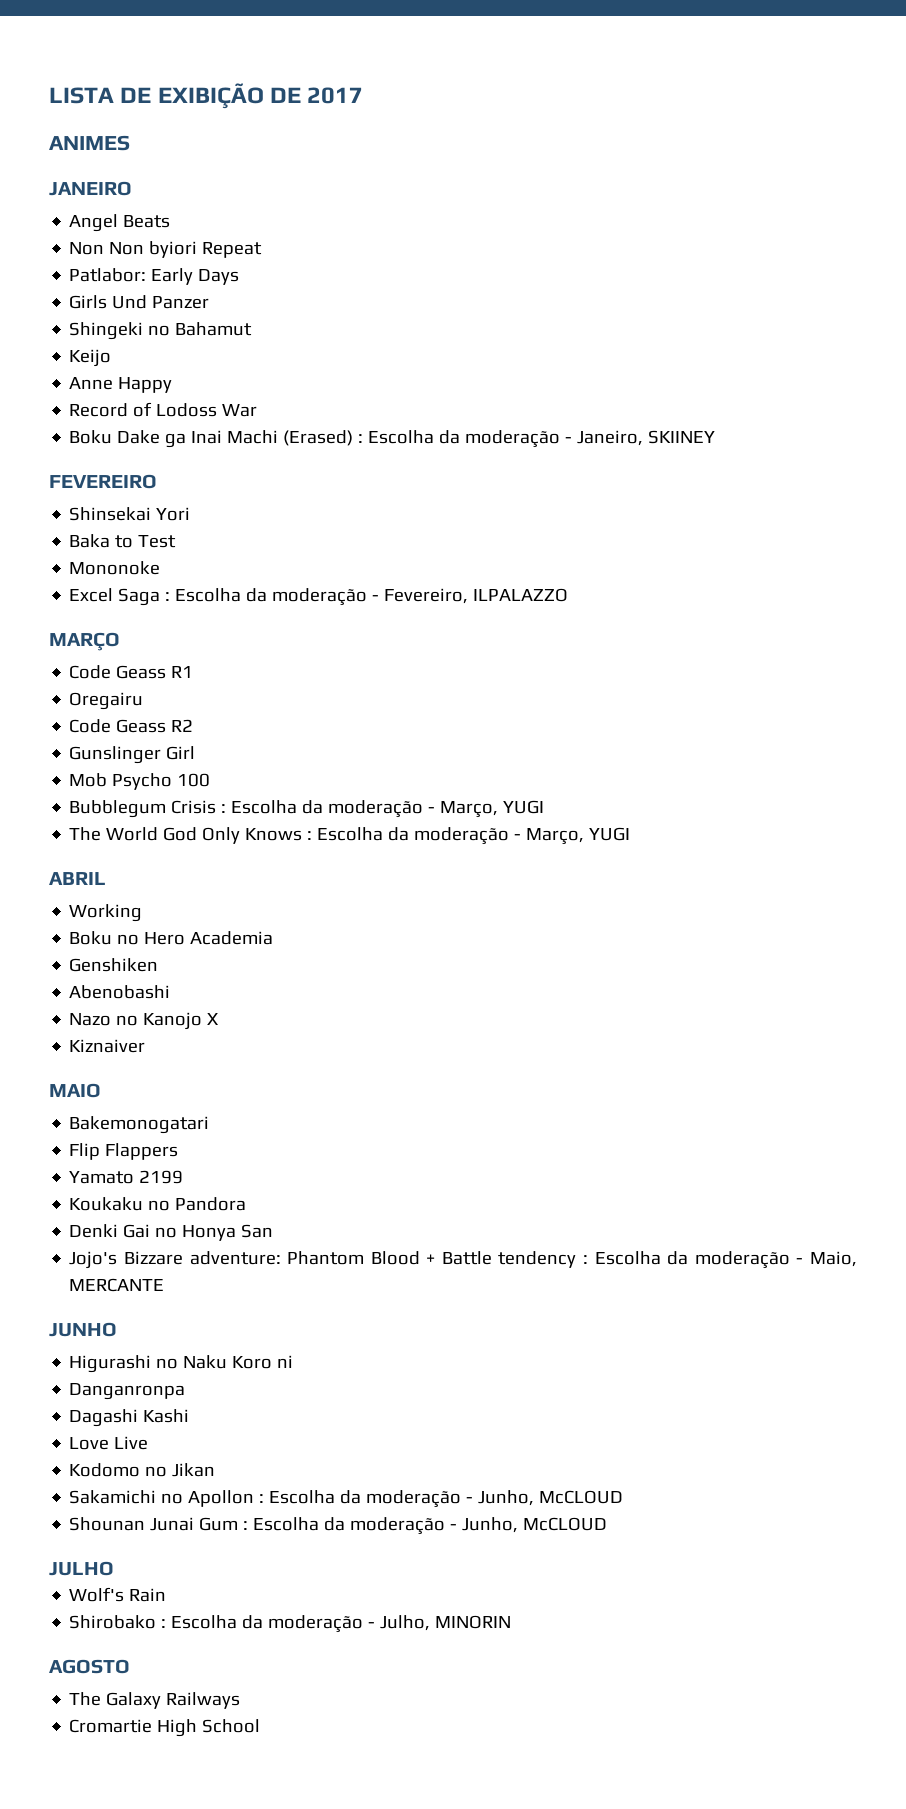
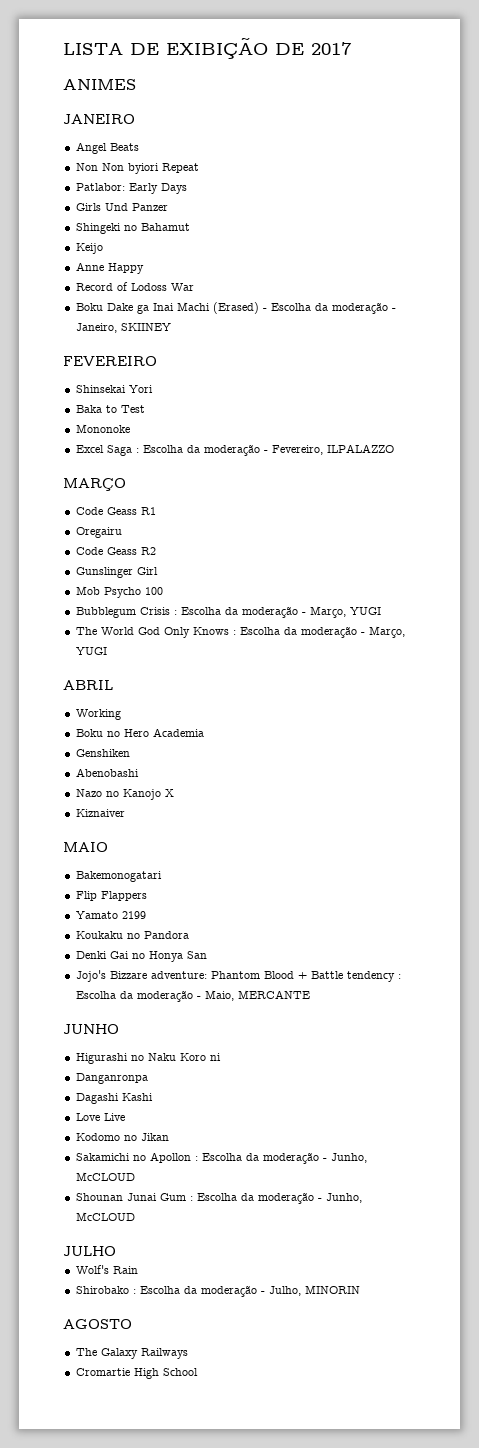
[358,434,364,443] : -> [262,308,267,311] -

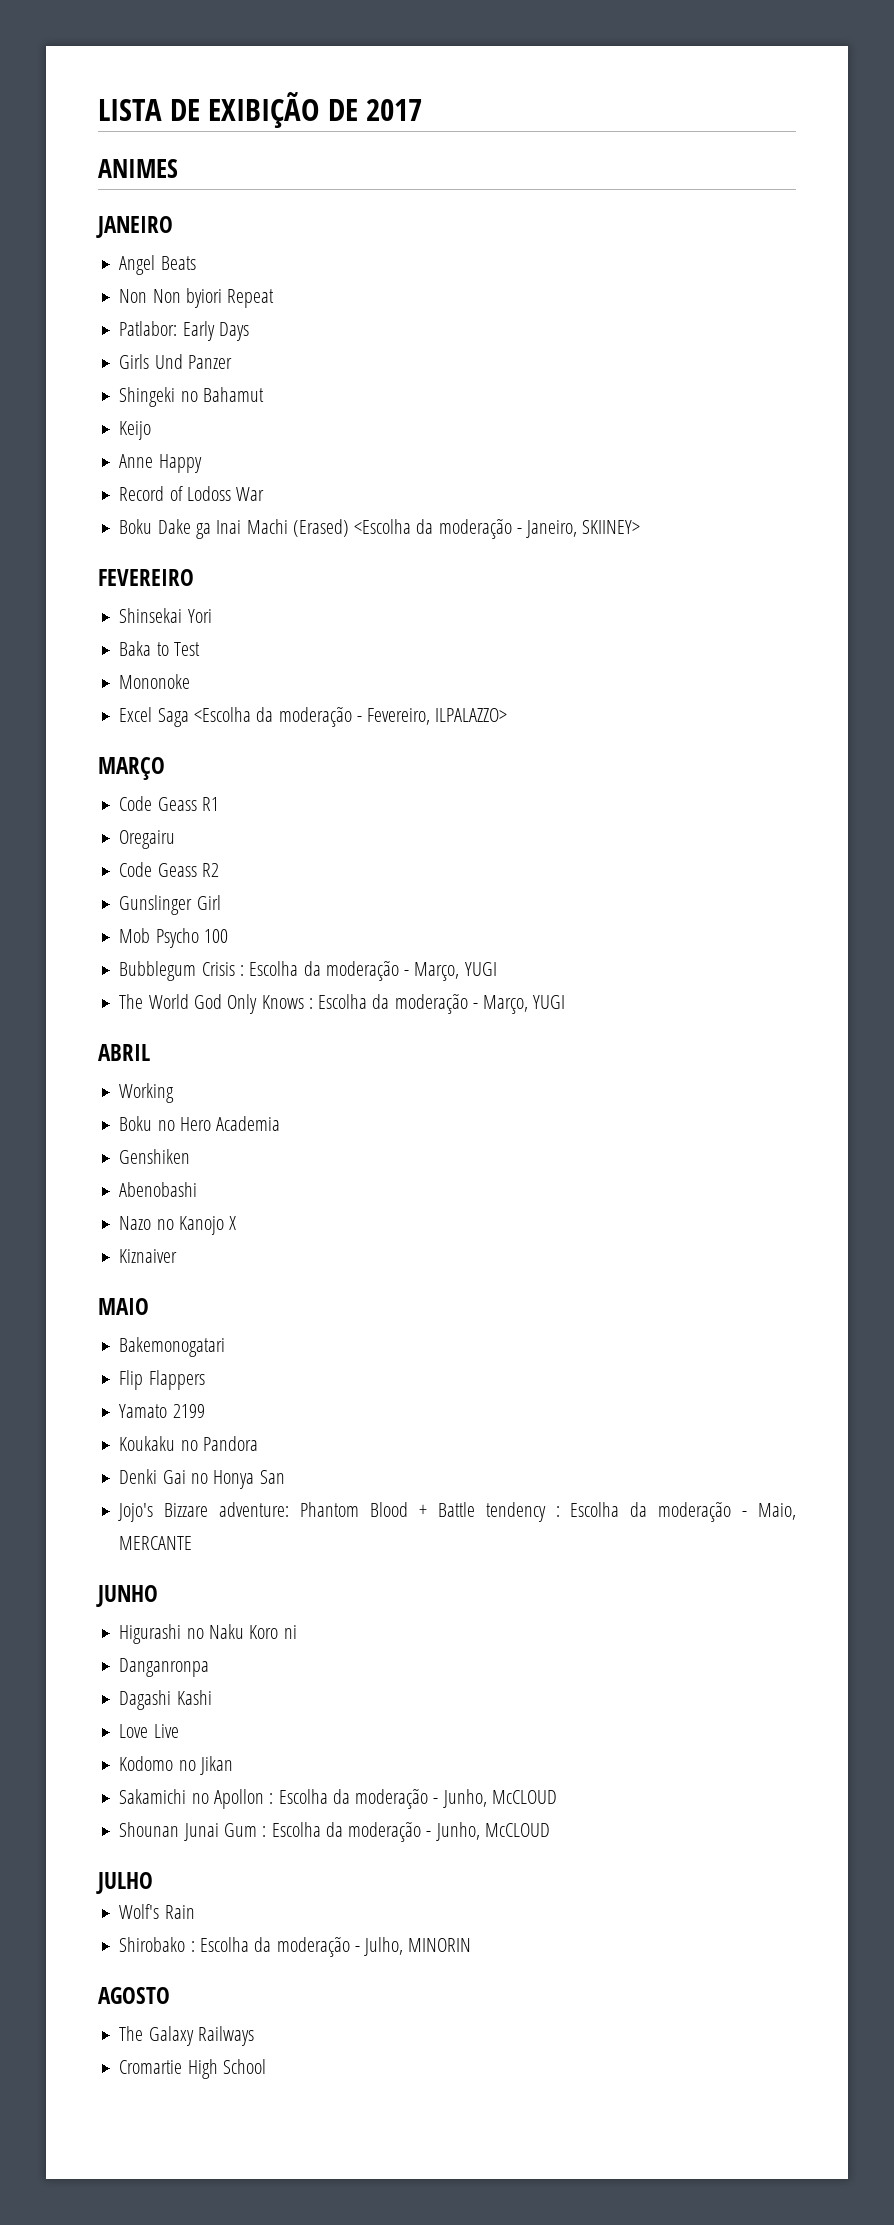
[262,303,311,311] - Escolha -> [354,519,412,534] <Escolha
[120,323,171,331] SKIINEY -> [582,520,641,534] SKIINEY>
[135,445,183,453] : Escolha -> [193,707,251,722] <Escolha
[326,444,394,453] ILPALAZZO -> [435,708,508,722] ILPALAZZO>

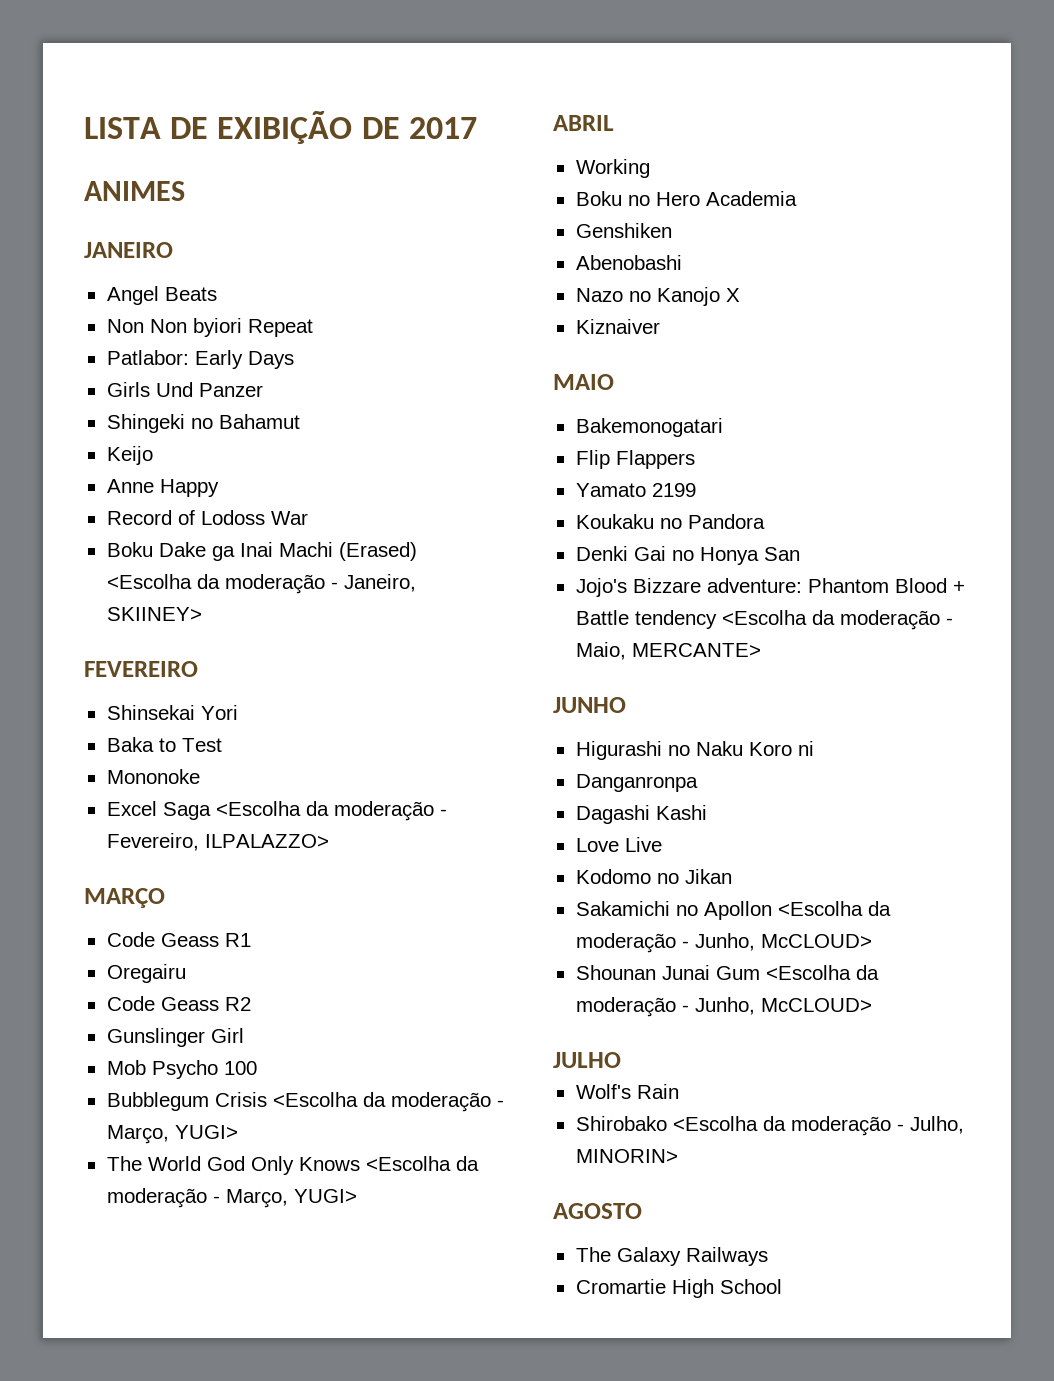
[239,960,497,981] : Escolha da moderação - Março, YUGI -> [272,1092,504,1112] [106,1125,238,1144] <Escolha da moderação - Março, YUGI>
[308,993,566,1014] : Escolha da moderação - Março, YUGI -> [365,1156,479,1171] [106,1188,357,1208] <Escolha da moderação - Março, YUGI>
[555,1502,620,1517] : Escolha -> [721,610,807,625] <Escolha
[119,1536,193,1550] MERCANTE -> [631,643,761,657] MERCANTE>
[269,1788,557,1809] : Escolha da moderação - Junho, McCLOUD -> [777,901,891,916] [575,933,872,953] <Escolha da moderação - Junho, McCLOUD>
[262,1821,550,1842] : Escolha da moderação - Junho, McCLOUD -> [765,965,879,980] [575,997,872,1017] <Escolha da moderação - Junho, McCLOUD>
[190,1937,249,1952] : Escolha -> [672,1116,758,1131] <Escolha
[408,1938,472,1952] MINORIN -> [575,1149,678,1163] MINORIN>

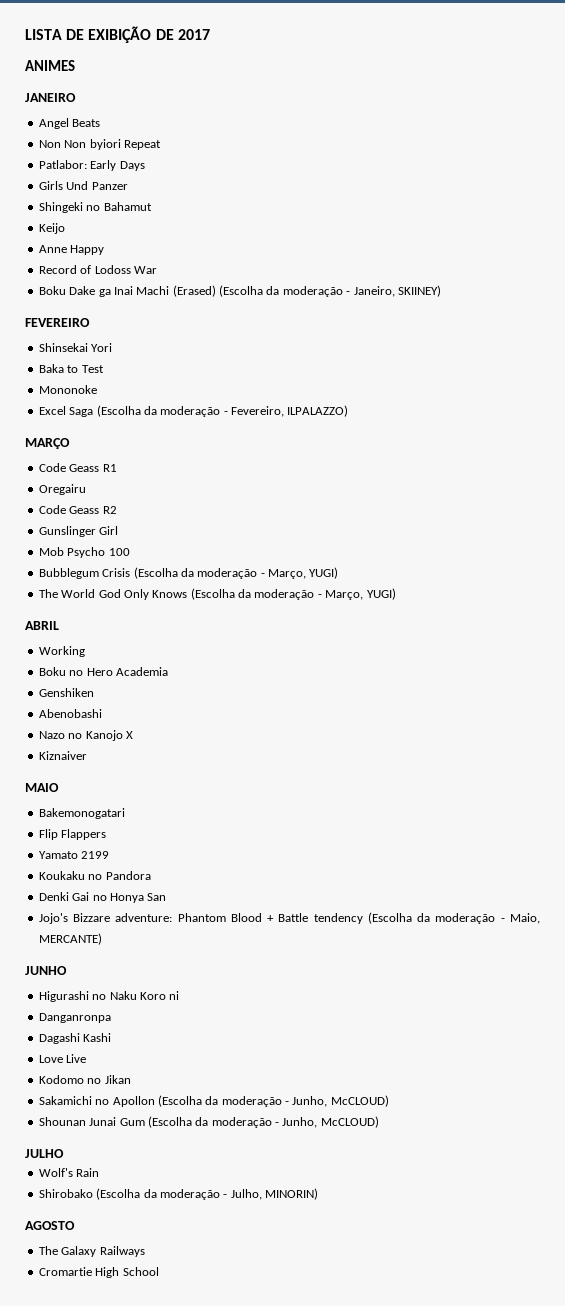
[106,574,192,589] <Escolha -> [219,285,263,297] (Escolha
[106,607,202,621] SKIINEY> -> [397,285,441,297] SKIINEY)
[215,801,301,816] <Escolha -> [96,405,141,417] (Escolha
[204,834,329,848] ILPALAZZO> -> [287,405,349,417] ILPALAZZO)
[272,1092,504,1112] [106,1125,238,1144] <Escolha da moderação - Março, YUGI> -> [133,567,339,579] (Escolha da moderação - Março, YUGI)
[365,1156,479,1171] [106,1188,357,1208] <Escolha da moderação - Março, YUGI> -> [190,588,396,600] (Escolha da moderação - Março, YUGI)
[721,610,807,625] <Escolha -> [367,912,412,924] (Escolha
[631,643,761,657] MERCANTE> -> [38,933,102,945] MERCANTE)
[777,901,891,916] [575,933,872,953] <Escolha da moderação - Junho, McCLOUD> -> [157,1095,389,1107] (Escolha da moderação - Junho, McCLOUD)
[765,965,879,980] [575,997,872,1017] <Escolha da moderação - Junho, McCLOUD> -> [147,1116,379,1128] (Escolha da moderação - Junho, McCLOUD)
[672,1116,758,1131] <Escolha -> [96,1188,141,1200] (Escolha
[575,1149,678,1163] MINORIN> -> [265,1188,318,1200] MINORIN)

